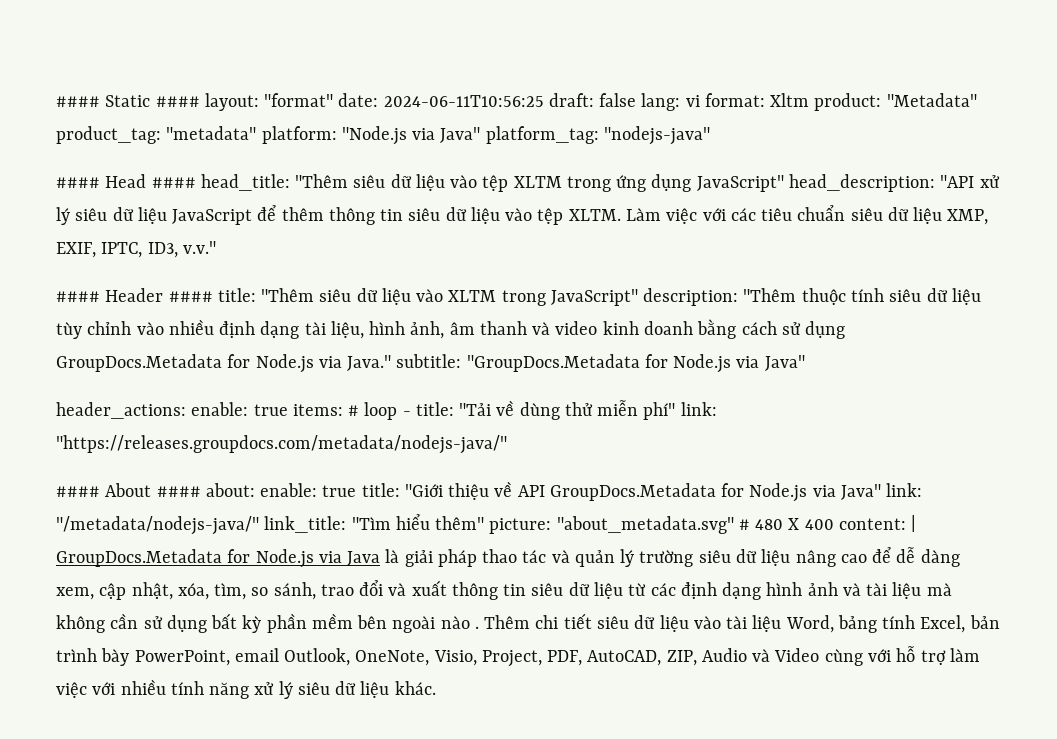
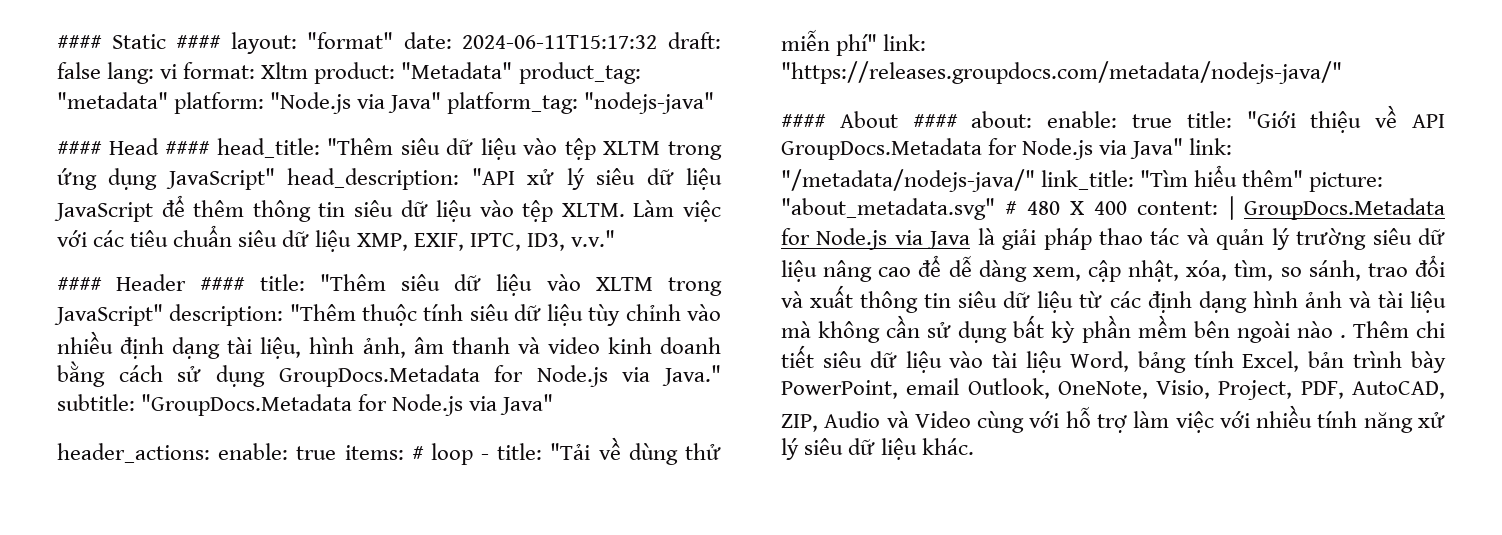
[383,95,544,107] 2024-06-11T10:56:25 -> [462,35,658,49] 2024-06-11T15:17:32

